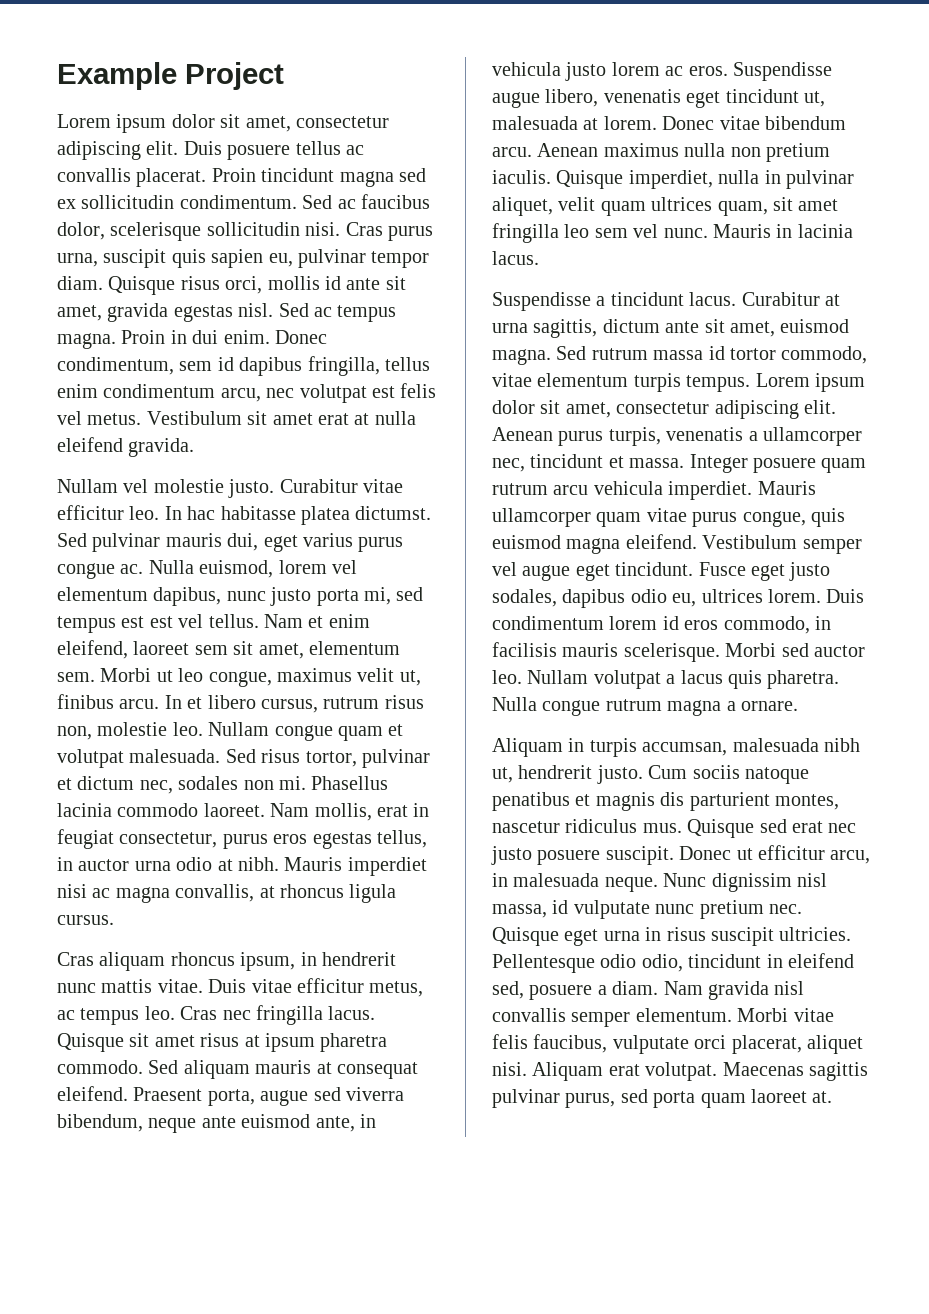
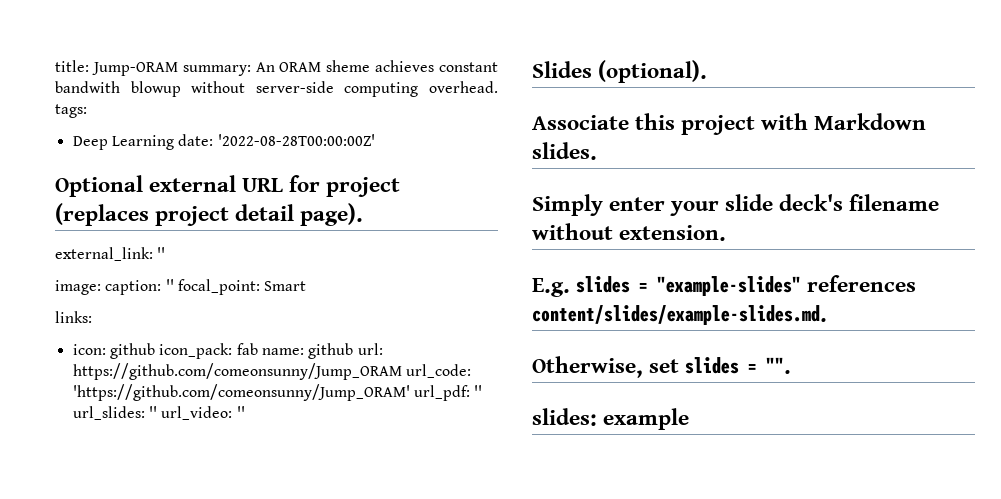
[57,62,284,90] [57,114,389,133] [57,141,364,160] [57,168,426,187] [57,194,430,209] [57,222,433,241] [57,249,430,268] [57,276,406,295] [57,303,397,322] [57,330,327,349] [57,356,430,376] [57,383,437,403] [57,411,416,425] [57,437,195,457] [57,479,403,498] [57,505,432,525] [57,533,404,552] [57,560,357,579] [57,587,424,606] [57,614,370,633] [57,640,400,659] [57,668,421,687] [57,694,424,713] [57,722,404,741] [57,749,430,768] [57,776,389,794] [57,803,430,821] [57,829,427,849] [57,857,427,876] [57,884,397,903] [57,915,114,925] [57,952,396,971] [57,978,424,997] [57,1005,376,1025] [57,1033,388,1052] [57,1060,418,1079] [57,1086,404,1106] [57,1114,376,1133] [492,62,832,81] [492,89,825,108] [492,116,846,130] [492,143,830,162] [492,170,854,189] [492,197,839,216] [492,223,853,243] [492,251,539,265] [492,292,840,311] [492,319,850,338] [492,346,868,365] [492,373,865,392] [492,400,836,419] [492,427,862,446] [492,454,867,473] [492,481,816,500] [492,508,845,527] [492,534,862,554] [492,562,831,581] [492,589,865,608] [492,616,831,634] [492,642,865,662] [492,670,840,689] [492,697,798,716] [492,738,860,757] [492,765,809,784] [492,792,839,811] [492,819,857,838] [491,845,871,865] [492,873,827,892] [492,900,802,919] [492,927,852,946] [492,953,854,973] [492,981,805,1000] [492,1008,834,1027] [492,1034,863,1054] [492,1062,868,1081] [492,1089,833,1108] Example Project // Lorem ipsum dolor sit amet, consectetur adipiscing elit. Duis posuere tellus ac convallis placerat. Proin tincidunt magna sed ex sollicitudin condimentum. Sed ac faucibus dolor, scelerisque sollicitudin nisi. Cras purus urna, suscipit quis sapien eu, pulvinar tempor diam. Quisque risus orci, mollis id ante sit amet, gravida egestas nisl. Sed ac tempus magna. Proin in dui enim. Donec condimentum, sem id dapibus fringilla, tellus enim condimentum arcu, nec volutpat est felis vel metus. Vestibulum sit amet erat at nulla eleifend gravida. // Nullam vel molestie justo. Curabitur vitae efficitur leo. In hac habitasse platea dictumst. Sed pulvinar mauris dui, eget varius purus congue ac. Nulla euismod, lorem vel elementum dapibus, nunc justo porta mi, sed tempus est est vel tellus. Nam et enim eleifend, laoreet sem sit amet, elementum sem. Morbi ut leo congue, maximus velit ut, finibus arcu. In et libero cursus, rutrum risus non, molestie leo. Nullam congue quam et volutpat malesuada. Sed risus tortor, pulvinar et dictum nec, sodales non mi. Phasellus lacinia commodo laoreet. Nam mollis, erat in feugiat consectetur, purus eros egestas tellus, in auctor urna odio at nibh. Mauris imperdiet nisi ac magna convallis, at rhoncus ligula cursus. // Cras aliquam rhoncus ipsum, in hendrerit nunc mattis vitae. Duis vitae efficitur metus, ac tempus leo. Cras nec fringilla lacus. Quisque sit amet risus at ipsum pharetra commodo. Sed aliquam mauris at consequat eleifend. Praesent porta, augue sed viverra bibendum, neque ante euismod ante, in vehicula justo lorem ac eros. Suspendisse augue libero, venenatis eget tincidunt ut, malesuada at lorem. Donec vitae bibendum arcu. Aenean maximus nulla non pretium iaculis. Quisque imperdiet, nulla in pulvinar aliquet, velit quam ultrices quam, sit amet fringilla leo sem vel nunc. Mauris in lacinia lacus. // Suspendisse a tincidunt lacus. Curabitur at urna sagittis, dictum ante sit amet, euismod magna. Sed rutrum massa id tortor commodo, vitae elementum turpis tempus. Lorem ipsum dolor sit amet, consectetur adipiscing elit. Aenean purus turpis, venenatis a ullamcorper nec, tincidunt et massa. Integer posuere quam rutrum arcu vehicula imperdiet. Mauris ullamcorper quam vitae purus congue, quis euismod magna eleifend. Vestibulum semper vel augue eget tincidunt. Fusce eget justo sodales, dapibus odio eu, ultrices lorem. Duis condimentum lorem id eros commodo, in facilisis mauris scelerisque. Morbi sed auctor leo. Nullam volutpat a lacus quis pharetra. Nulla congue rutrum magna a ornare. // Aliquam in turpis accumsan, malesuada nibh ut, hendrerit justo. Cum sociis natoque penatibus et magnis dis parturient montes, nascetur ridiculus mus. Quisque sed erat nec justo posuere suscipit. Donec ut efficitur arcu, in malesuada neque. Nunc dignissim nisl massa, id vulputate nunc pretium nec. Quisque eget urna in risus suscipit ultricies. Pellentesque odio odio, tincidunt in eleifend sed, posuere a diam. Nam gravida nisl convallis semper elementum. Morbi vitae felis faucibus, vulputate orci placerat, aliquet nisi. Aliquam erat volutpat. Maecenas sagittis pulvinar purus, sed porta quam laoreet at. -> [55,60,498,76] [55,81,499,97] [55,104,87,118] [72,134,375,150] [55,175,401,197] [55,203,364,226] [55,247,166,261] [55,279,307,295] [55,311,92,323] [72,343,383,359] [72,363,471,380] [72,384,483,401] [72,406,245,420] [532,60,708,83] [532,113,927,135] [532,142,597,160] [532,194,940,216] [532,223,727,241] [532,275,917,297] [532,305,827,325] [532,356,792,378] [532,408,690,430] title: Jump-ORAM summary: An ORAM sheme achieves constant bandwith blowup without server-side computing overhead. tags: // Deep Learning date: '2022-08-28T00:00:00Z' // Optional external URL for project (replaces project detail page). // external_link: '' // image: caption: '' focal_point: Smart // links: // icon: github icon_pack: fab name: github url: https://github.com/comeonsunny/Jump_ORAM url_code: 'https://github.com/comeonsunny/Jump_ORAM' url_pdf: '' url_slides: '' url_video: '' // Slides (optional). // Associate this project with Markdown slides. // Simply enter your slide deck's filename without extension. // E.g. slides = "example-slides" references content/slides/example-slides.md. // Otherwise, set slides = "". // slides: example

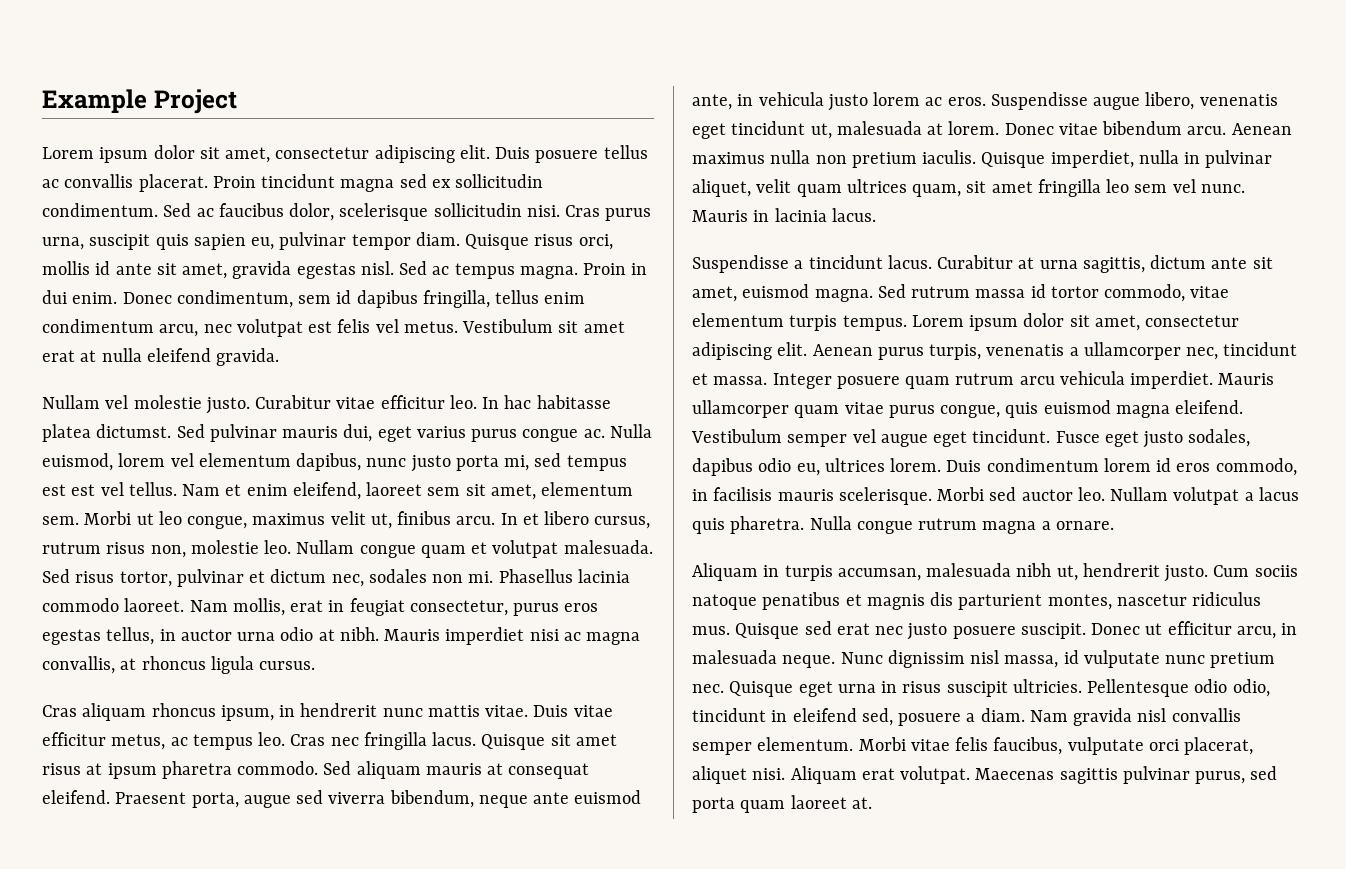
[55,60,498,76] [55,81,499,97] [55,104,87,118] [72,134,375,150] [55,175,401,197] [55,203,364,226] [55,247,166,261] [55,279,307,295] [55,311,92,323] [72,343,383,359] [72,363,471,380] [72,384,483,401] [72,406,245,420] [532,60,708,83] [532,113,927,135] [532,142,597,160] [532,194,940,216] [532,223,727,241] [532,275,917,297] [532,305,827,325] [532,356,792,378] [532,408,690,430] title: Jump-ORAM summary: An ORAM sheme achieves constant bandwith blowup without server-side computing overhead. tags: // Deep Learning date: '2022-08-28T00:00:00Z' // Optional external URL for project (replaces project detail page). // external_link: '' // image: caption: '' focal_point: Smart // links: // icon: github icon_pack: fab name: github url: https://github.com/comeonsunny/Jump_ORAM url_code: 'https://github.com/comeonsunny/Jump_ORAM' url_pdf: '' url_slides: '' url_video: '' // Slides (optional). // Associate this project with Markdown slides. // Simply enter your slide deck's filename without extension. // E.g. slides = "example-slides" references content/slides/example-slides.md. // Otherwise, set slides = "". // slides: example -> [42,89,237,114] [42,145,648,163] [42,174,544,192] [42,203,652,221] [42,232,613,250] [42,261,648,279] [42,290,586,308] [42,319,625,337] [42,348,280,366] [42,395,611,414] [42,424,652,442] [42,453,627,472] [42,482,634,500] [42,511,651,529] [42,540,653,558] [42,569,630,587] [42,598,599,616] [42,627,641,645] [42,656,316,674] [42,703,613,721] [42,732,617,750] [42,761,590,779] [42,790,642,808] [692,92,1278,111] [692,121,1292,139] [692,150,1273,168] [692,179,1245,197] [692,208,876,222] [692,255,1273,273] [692,284,1230,302] [692,313,1240,331] [692,342,1298,360] [692,371,1275,389] [692,400,1244,418] [691,429,1251,448] [692,458,1297,476] [692,487,1299,505] [692,516,1114,534] [692,563,1298,582] [692,592,1262,610] [692,621,1298,640] [692,650,1276,668] [692,679,1270,697] [692,708,1241,726] [692,737,1254,755] [692,766,1278,784] [692,795,872,813] Example Project // Lorem ipsum dolor sit amet, consectetur adipiscing elit. Duis posuere tellus ac convallis placerat. Proin tincidunt magna sed ex sollicitudin condimentum. Sed ac faucibus dolor, scelerisque sollicitudin nisi. Cras purus urna, suscipit quis sapien eu, pulvinar tempor diam. Quisque risus orci, mollis id ante sit amet, gravida egestas nisl. Sed ac tempus magna. Proin in dui enim. Donec condimentum, sem id dapibus fringilla, tellus enim condimentum arcu, nec volutpat est felis vel metus. Vestibulum sit amet erat at nulla eleifend gravida. // Nullam vel molestie justo. Curabitur vitae efficitur leo. In hac habitasse platea dictumst. Sed pulvinar mauris dui, eget varius purus congue ac. Nulla euismod, lorem vel elementum dapibus, nunc justo porta mi, sed tempus est est vel tellus. Nam et enim eleifend, laoreet sem sit amet, elementum sem. Morbi ut leo congue, maximus velit ut, finibus arcu. In et libero cursus, rutrum risus non, molestie leo. Nullam congue quam et volutpat malesuada. Sed risus tortor, pulvinar et dictum nec, sodales non mi. Phasellus lacinia commodo laoreet. Nam mollis, erat in feugiat consectetur, purus eros egestas tellus, in auctor urna odio at nibh. Mauris imperdiet nisi ac magna convallis, at rhoncus ligula cursus. // Cras aliquam rhoncus ipsum, in hendrerit nunc mattis vitae. Duis vitae efficitur metus, ac tempus leo. Cras nec fringilla lacus. Quisque sit amet risus at ipsum pharetra commodo. Sed aliquam mauris at consequat eleifend. Praesent porta, augue sed viverra bibendum, neque ante euismod ante, in vehicula justo lorem ac eros. Suspendisse augue libero, venenatis eget tincidunt ut, malesuada at lorem. Donec vitae bibendum arcu. Aenean maximus nulla non pretium iaculis. Quisque imperdiet, nulla in pulvinar aliquet, velit quam ultrices quam, sit amet fringilla leo sem vel nunc. Mauris in lacinia lacus. // Suspendisse a tincidunt lacus. Curabitur at urna sagittis, dictum ante sit amet, euismod magna. Sed rutrum massa id tortor commodo, vitae elementum turpis tempus. Lorem ipsum dolor sit amet, consectetur adipiscing elit. Aenean purus turpis, venenatis a ullamcorper nec, tincidunt et massa. Integer posuere quam rutrum arcu vehicula imperdiet. Mauris ullamcorper quam vitae purus congue, quis euismod magna eleifend. Vestibulum semper vel augue eget tincidunt. Fusce eget justo sodales, dapibus odio eu, ultrices lorem. Duis condimentum lorem id eros commodo, in facilisis mauris scelerisque. Morbi sed auctor leo. Nullam volutpat a lacus quis pharetra. Nulla congue rutrum magna a ornare. // Aliquam in turpis accumsan, malesuada nibh ut, hendrerit justo. Cum sociis natoque penatibus et magnis dis parturient montes, nascetur ridiculus mus. Quisque sed erat nec justo posuere suscipit. Donec ut efficitur arcu, in malesuada neque. Nunc dignissim nisl massa, id vulputate nunc pretium nec. Quisque eget urna in risus suscipit ultricies. Pellentesque odio odio, tincidunt in eleifend sed, posuere a diam. Nam gravida nisl convallis semper elementum. Morbi vitae felis faucibus, vulputate orci placerat, aliquet nisi. Aliquam erat volutpat. Maecenas sagittis pulvinar purus, sed porta quam laoreet at.

